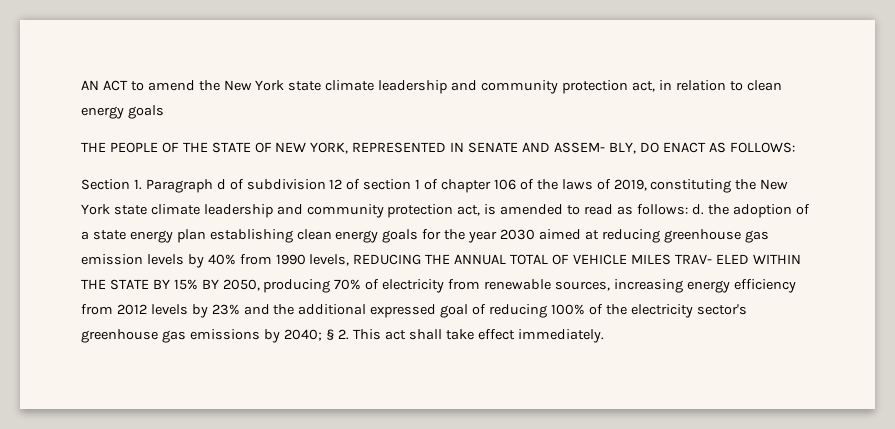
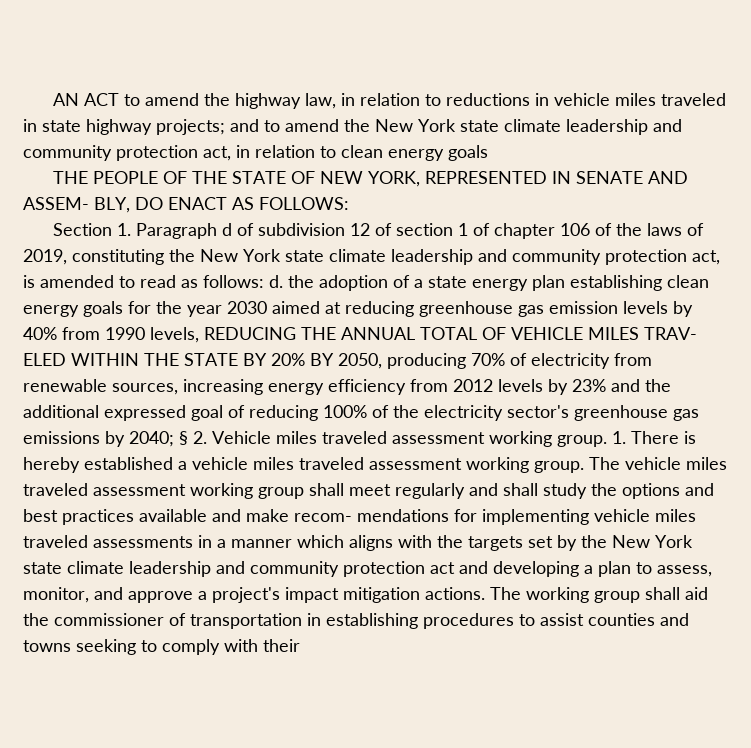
(220, 85) none -> [235,93,727,109] [23,119,370,135] highway law, in relation to reductions in vehicle miles traveled in state highway projects; and to amend the
[173,279,198,290] 15% -> [271,353,305,366] 20%
[353,329,604,343] This act shall take effect immediately. -> [212,431,696,447] [23,457,727,473] [23,483,714,499] [23,509,696,525] [23,535,693,551] [23,561,712,577] [23,587,708,603] [23,613,689,629] [23,639,300,655] Vehicle miles traveled assessment working group. 1. There is hereby established a vehicle miles traveled assessment working group. The vehicle miles traveled assessment working group shall meet regularly and shall study the options and best practices available and make recom- mendations for implementing vehicle miles traveled assessments in a manner which aligns with the targets set by the New York state climate leadership and community protection act and developing a plan to assess, monitor, and approve a project's impact mitigation actions. The working group shall aid the commissioner of transportation in establishing procedures to assist counties and towns seeking to comply with their

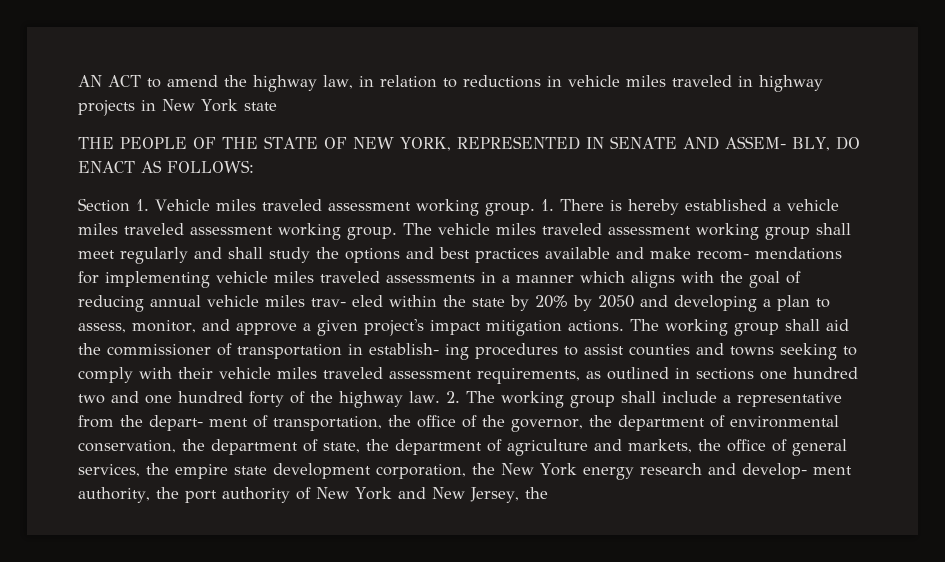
[42,119,682,135] [23,145,488,161] state highway projects; and to amend the New York state climate leadership and community protection act, in relation to clean energy goals -> [758,75,823,92] [78,99,277,116] highway projects in New York state
[136,223,705,239] [23,249,720,265] [23,275,709,291] [23,301,693,317] [23,327,697,343] [23,353,652,369] [23,379,671,395] [23,405,699,421] [23,431,207,447] Paragraph d of subdivision 12 of section 1 of chapter 106 of the laws of 2019, constituting the New York state climate leadership and community protection act, is amended to read as follows: d. the adoption of a state energy plan establishing clean energy goals for the year 2030 aimed at reducing greenhouse gas emission levels by 40% from 1990 levels, REDUCING THE ANNUAL TOTAL OF VEHICLE MILES TRAV- ELED WITHIN THE STATE BY 20% BY 2050, producing 70% of electricity from renewable sources, increasing energy efficiency from 2012 levels by 23% and the additional expressed goal of reducing 100% of the electricity sector's greenhouse gas emissions by 2040; § 2. -> (149, 205) none
[468,535,693,551] [23,561,455,577] targets set by the New York state climate leadership and community protection act -> [749,271,801,288] [78,295,634,312] goal of reducing annual vehicle miles trav- eled within the state by 20% by 2050
(207, 595) none -> [317,320,358,336] given
[326,613,418,629] establishing -> [369,343,469,360] establish- ing
(300, 645) none -> [219,367,858,384] [78,391,842,408] [78,415,839,432] [78,439,847,456] [78,463,852,480] [78,487,548,503] vehicle miles traveled assessment requirements, as outlined in sections one hundred two and one hundred forty of the highway law. 2. The working group shall include a representative from the depart- ment of transportation, the office of the governor, the department of environmental conservation, the department of state, the department of agriculture and markets, the office of general services, the empire state development corporation, the New York energy research and develop- ment authority, the port authority of New York and New Jersey, the

